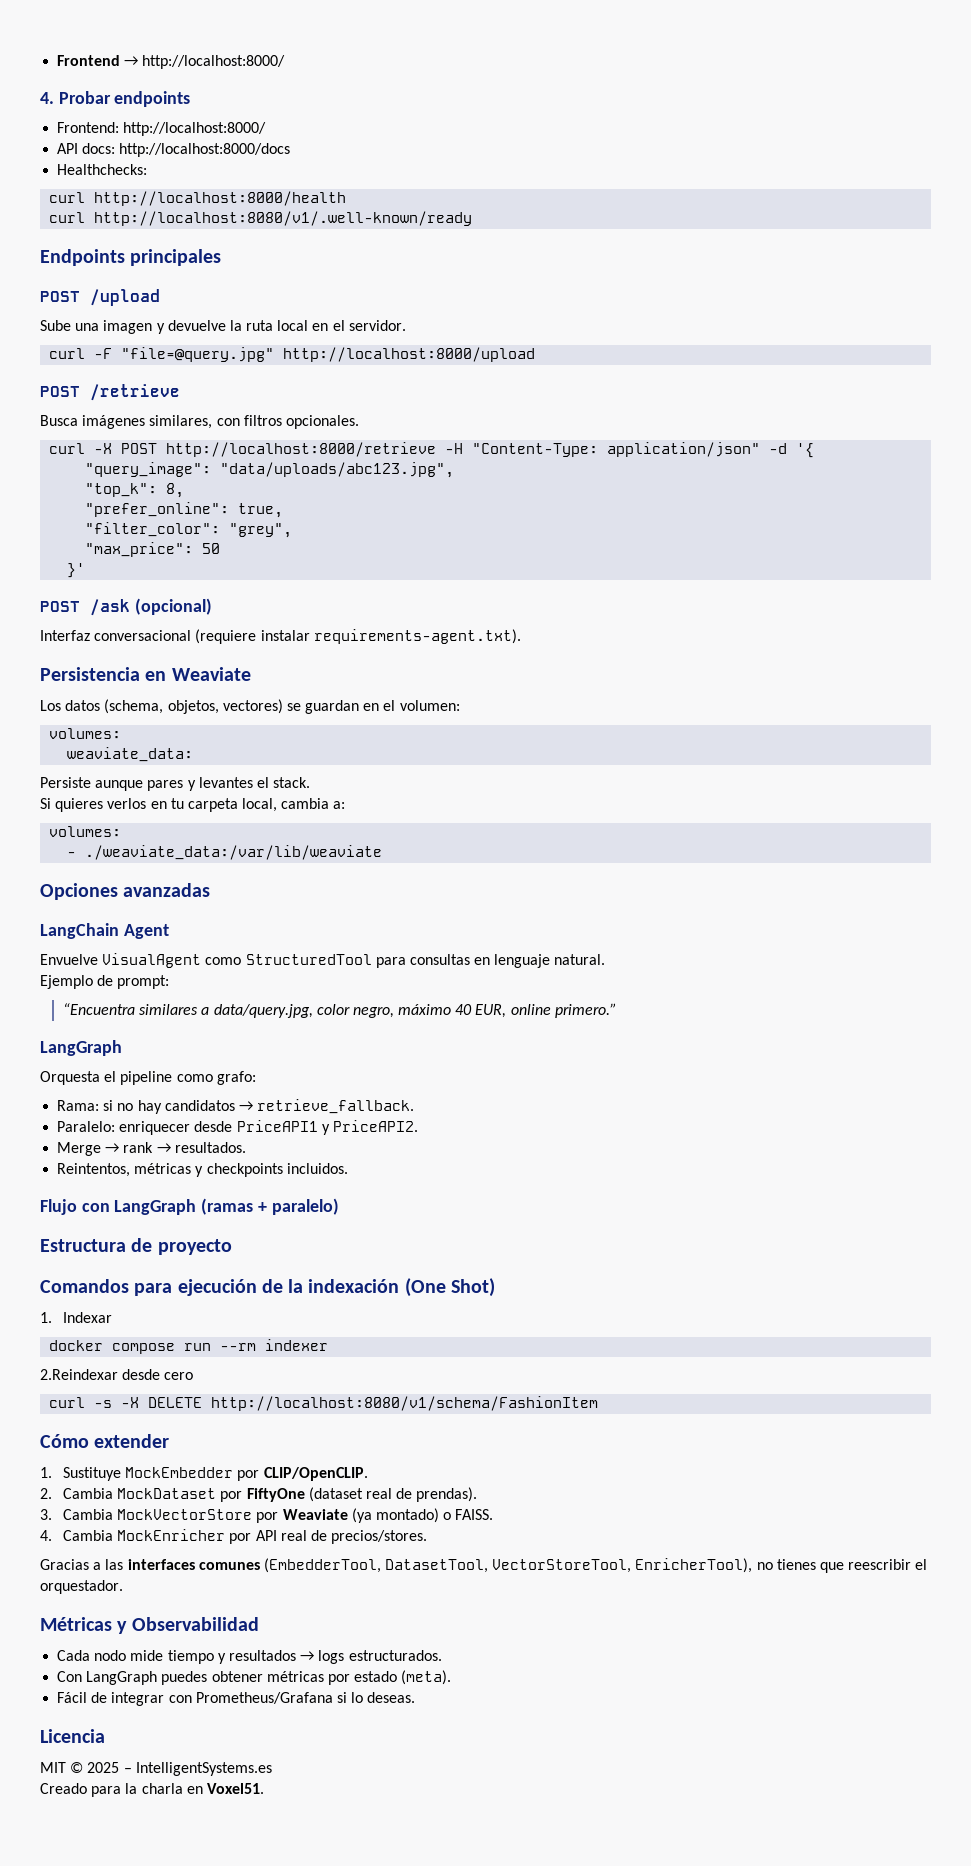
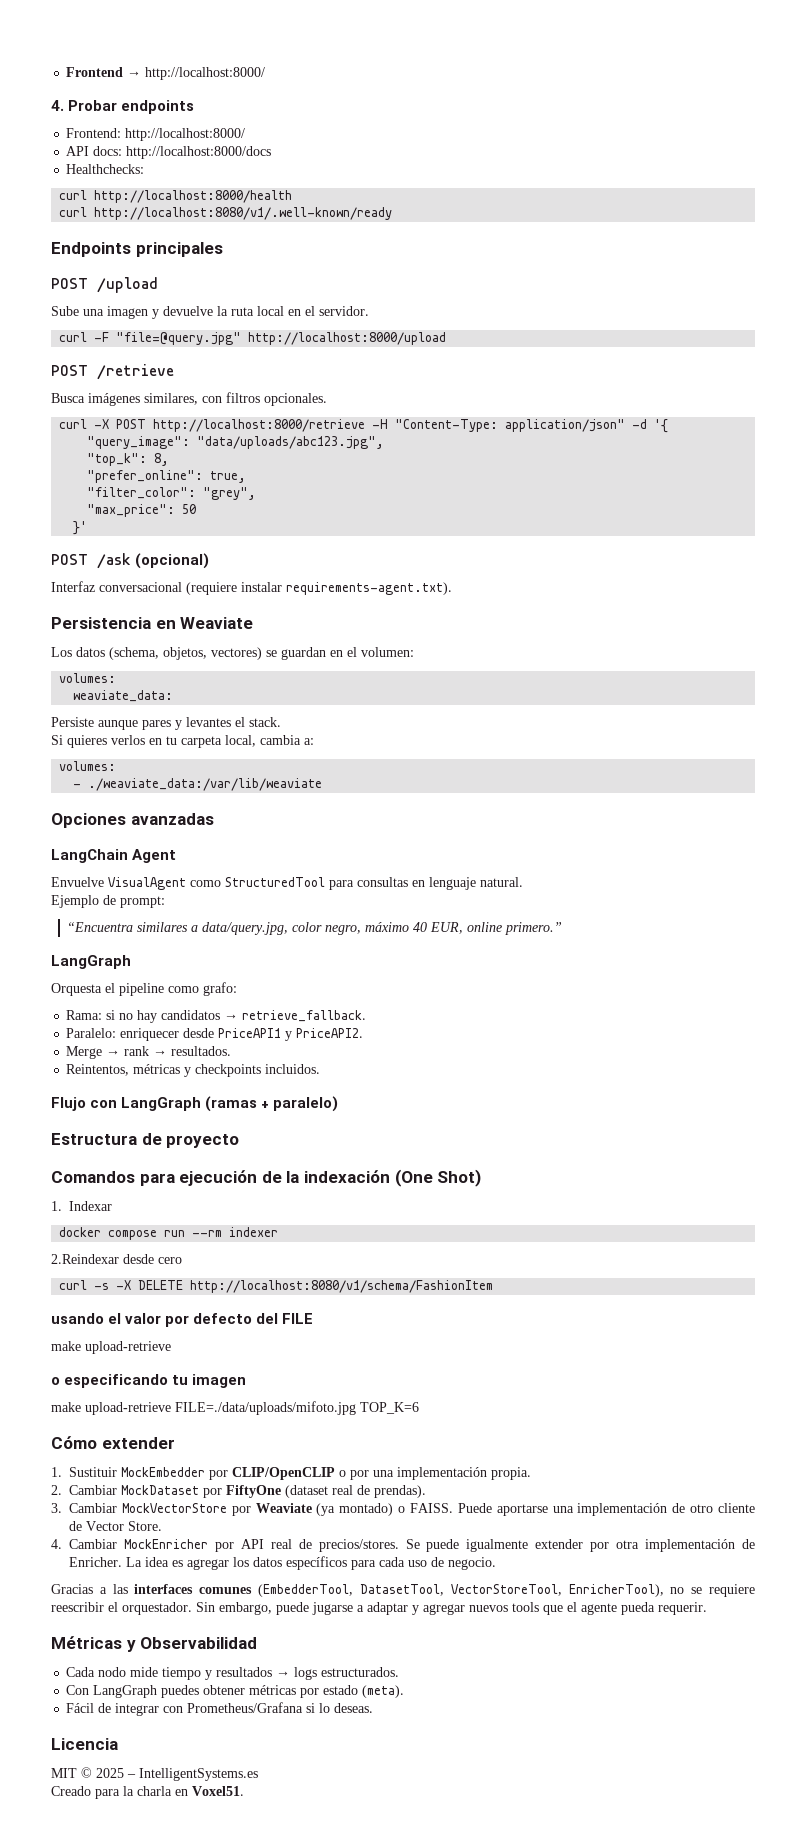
(599, 1403) none -> [51,1313,314,1327] [51,1341,171,1354] [51,1374,247,1388] [51,1401,419,1415] // usando el valor por defecto del FILE // make upload-retrieve // o especificando tu imagen // make upload-retrieve FILE=./data/uploads/mifoto.jpg TOP_K=6
[62,1467,121,1481] Sustituye -> [69,1467,117,1477] Sustituir
[263,1467,368,1481] CLIP/OpenCLIP. -> [232,1467,531,1480] CLIP/OpenCLIP o por una implementación propia.
[62,1488,113,1499] Cambia -> [69,1485,117,1495] Cambiar
[62,1509,113,1520] Cambia -> [69,1503,117,1513] Cambiar
[40,1530,113,1541] // 4. Cambia -> [457,1503,755,1516] [69,1521,162,1531] [51,1539,117,1549] Puede aportarse una implementación de otro cliente de Vector Store. // 4. Cambiar
(428, 1537) none -> [405,1539,756,1552] [69,1556,496,1570] Se puede igualmente extender por otra implementación de Enricher. La idea es agregar los datos específicos para cada uso de negocio.
[776,1559,845,1573] tienes que -> [691,1584,756,1597] se requiere
(123, 1587) none -> [196,1602,707,1615] Sin embargo, puede jugarse a adaptar y agregar nuevos tools que el agente pueda requerir.

